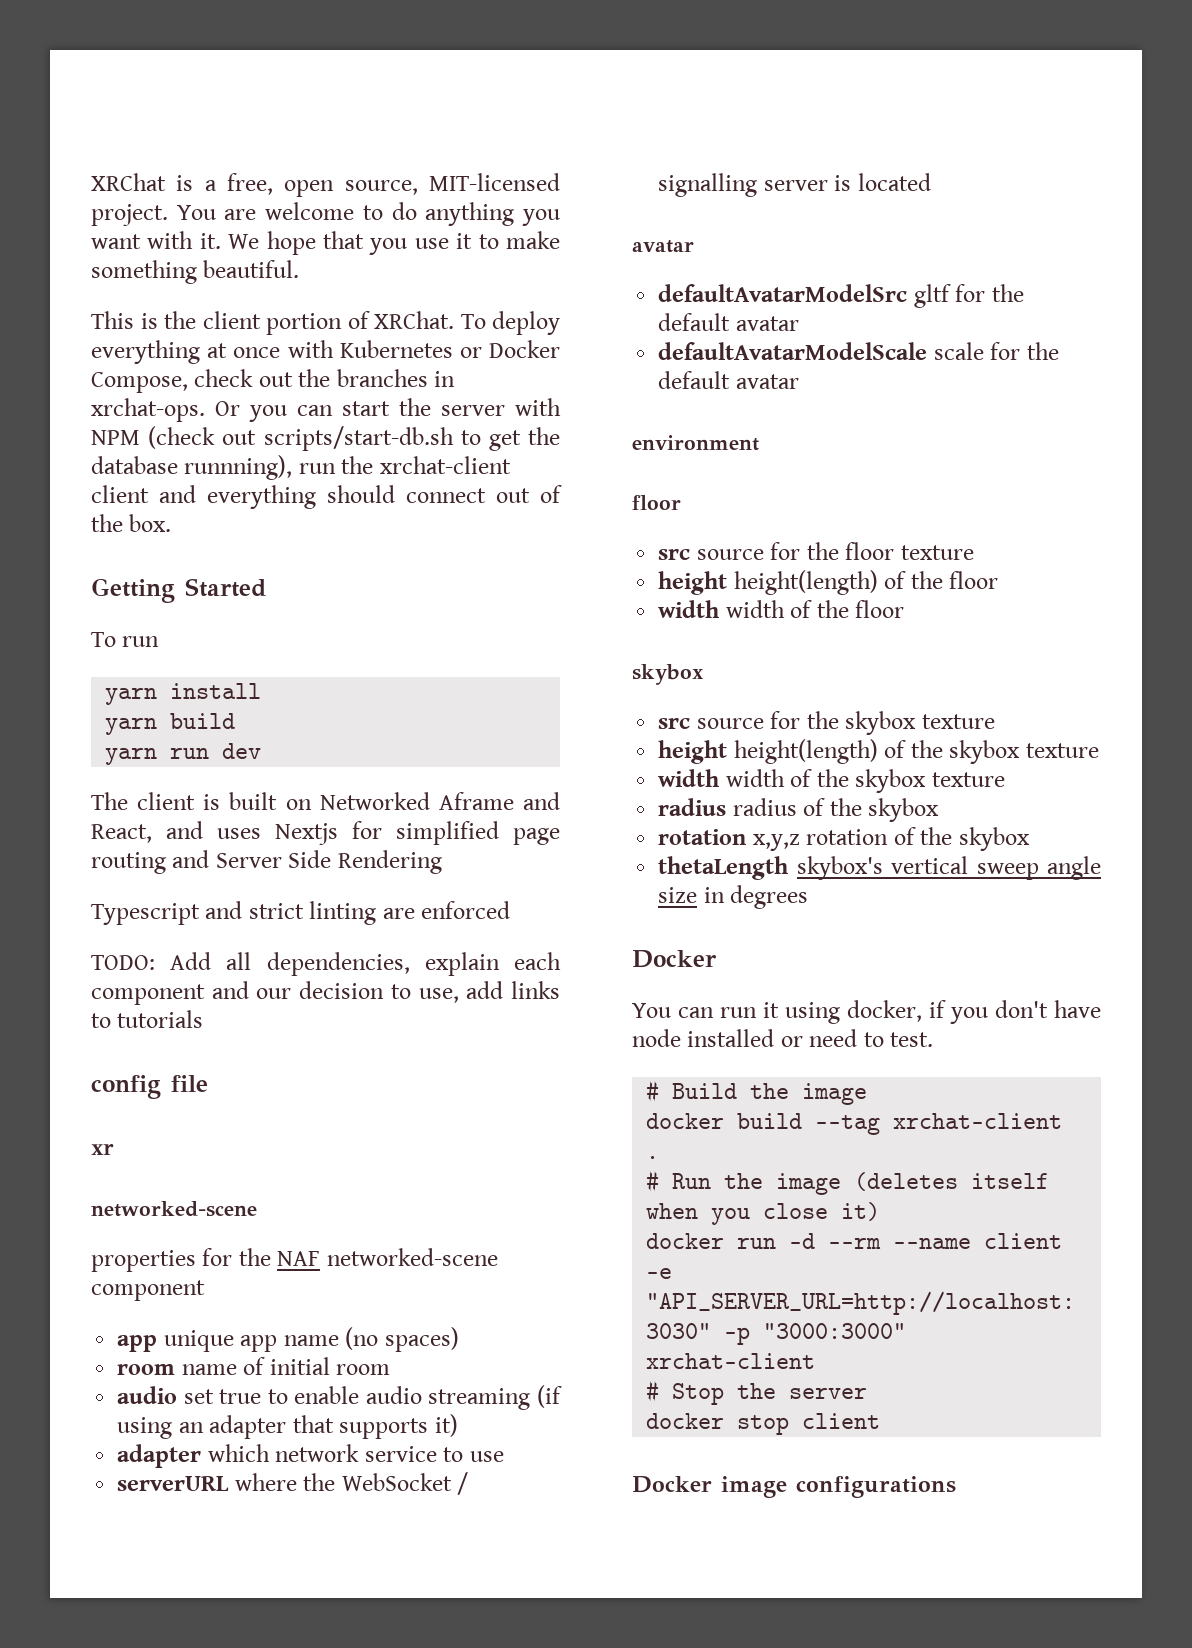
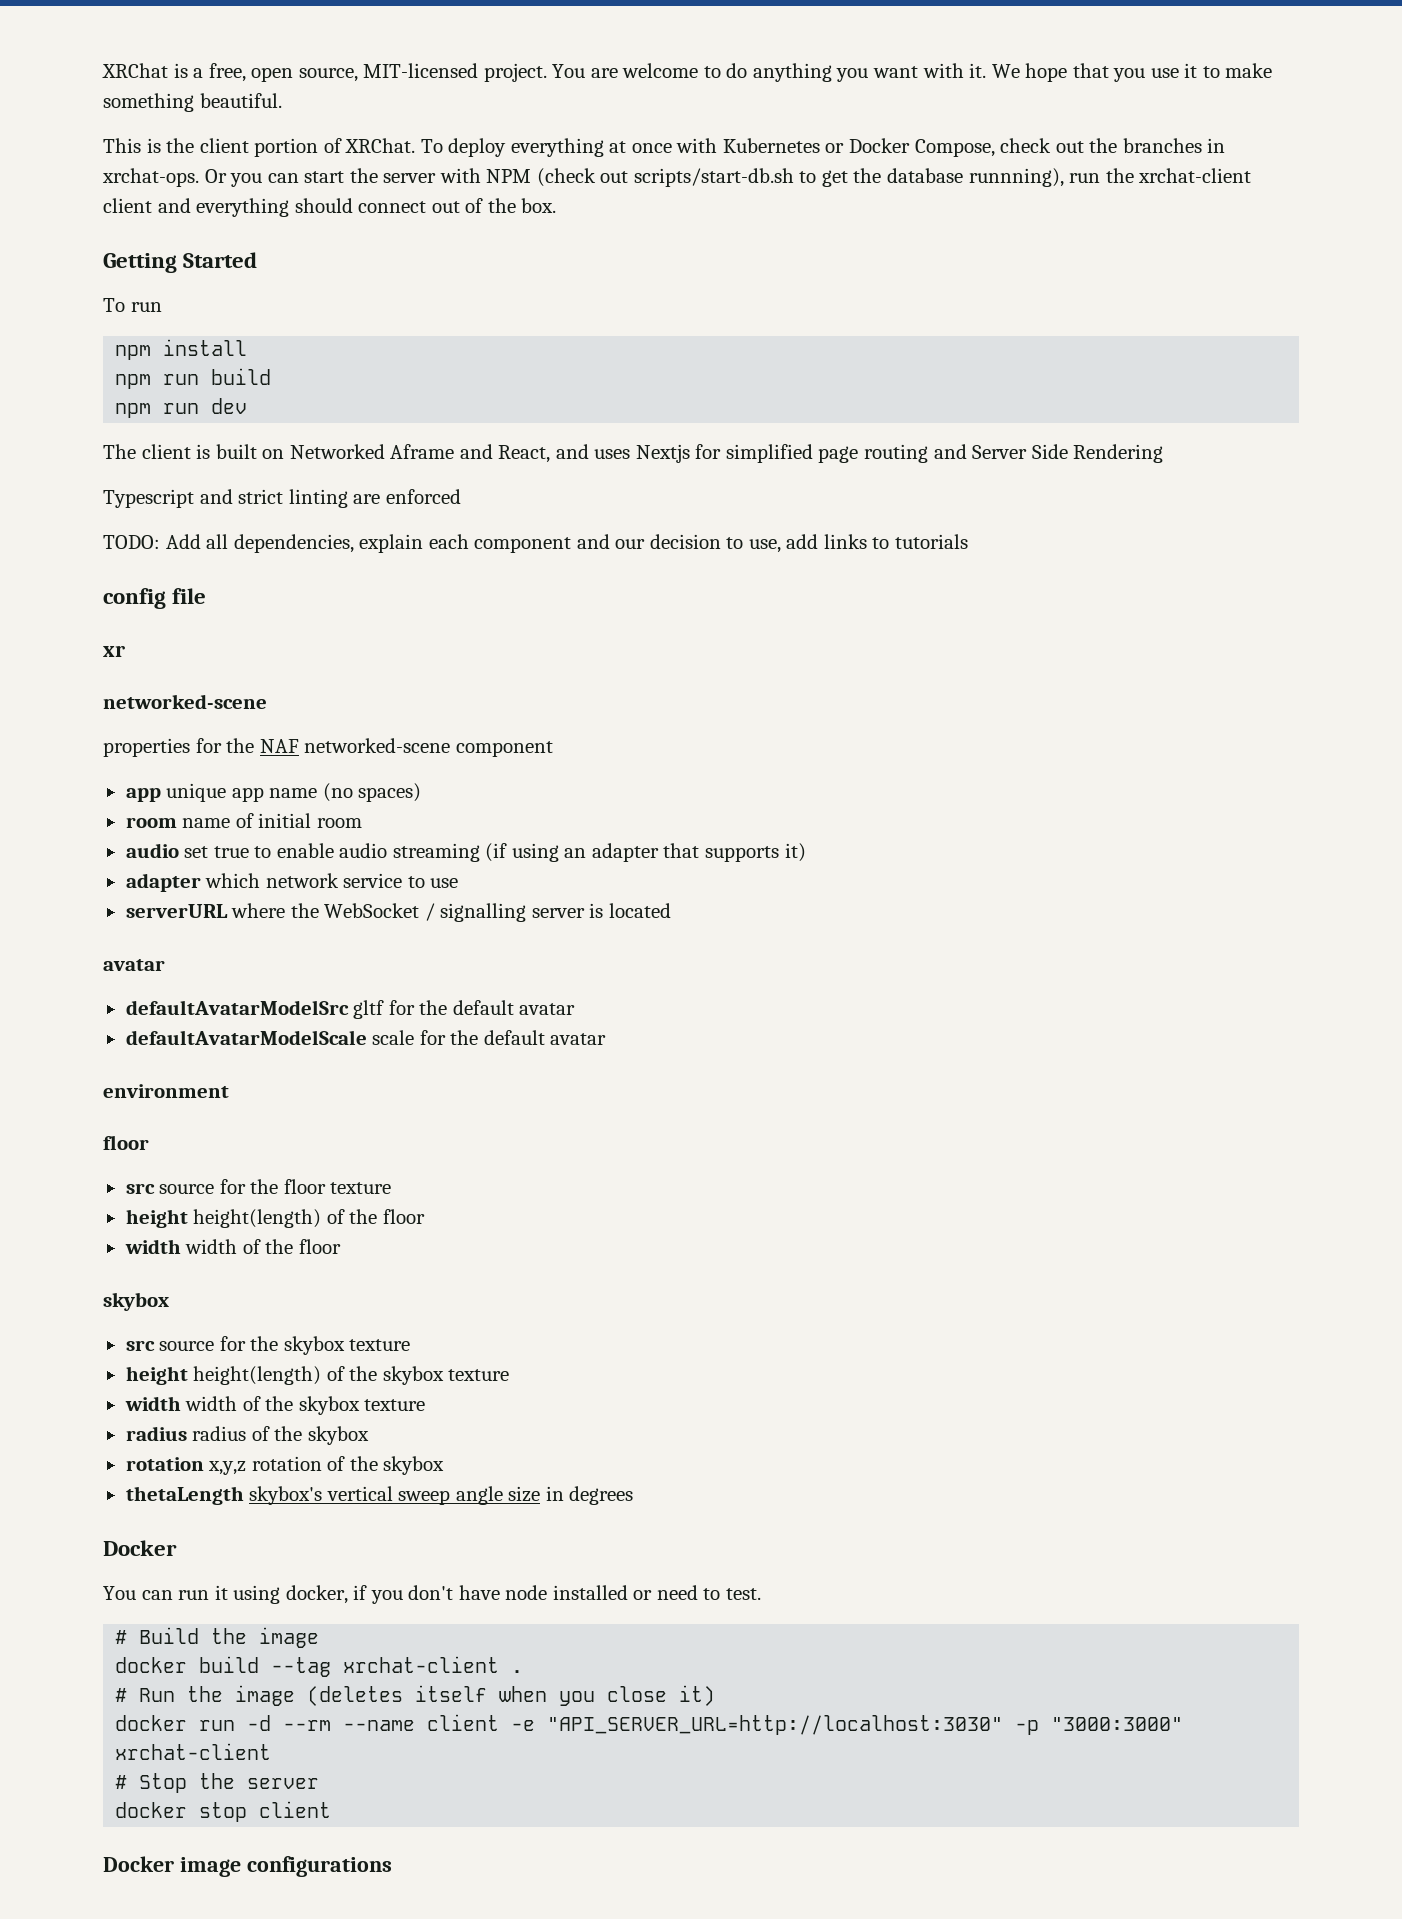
[105,688,158,705] yarn -> [115,345,152,360] npm
[105,718,158,735] yarn -> [115,374,200,389] npm run
[105,748,158,765] yarn -> [115,403,152,418] npm

